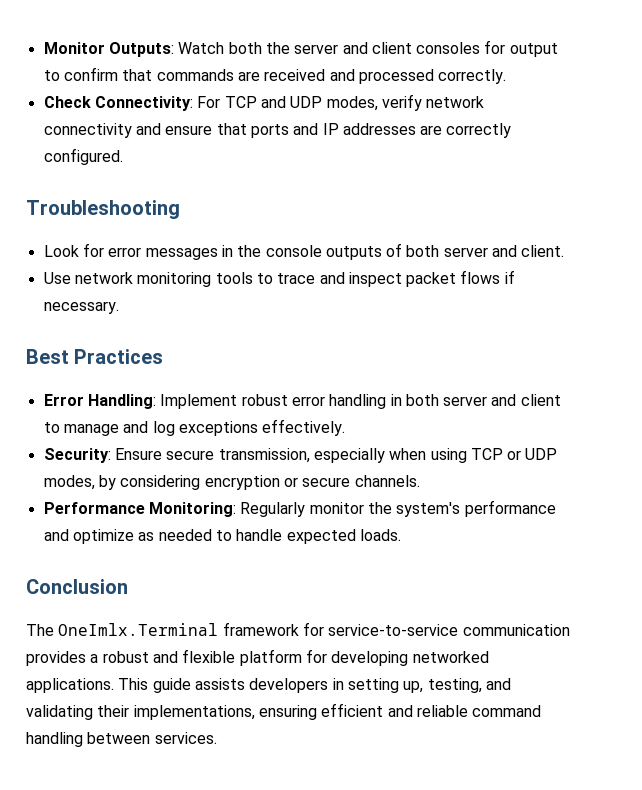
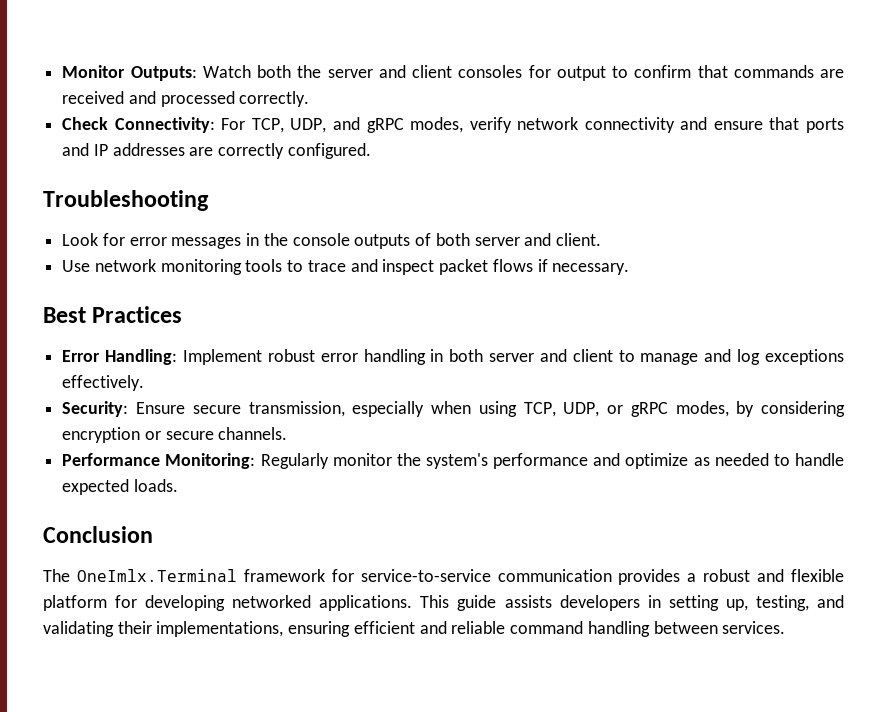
[224,96,323,108] TCP and UDP -> [251,117,404,133] TCP, UDP, and gRPC
[470,448,558,460] TCP or UDP -> [523,402,668,417] TCP, UDP, or gRPC

